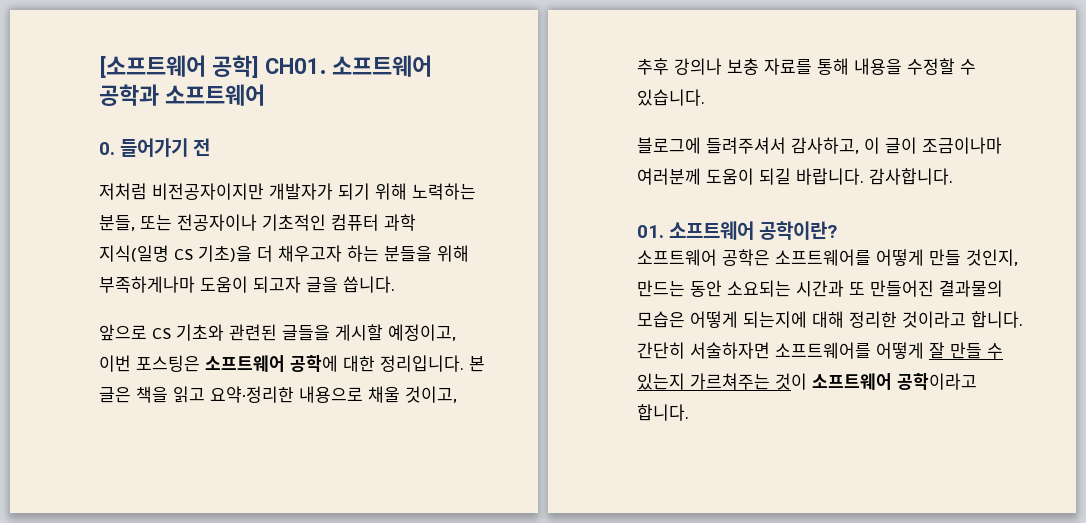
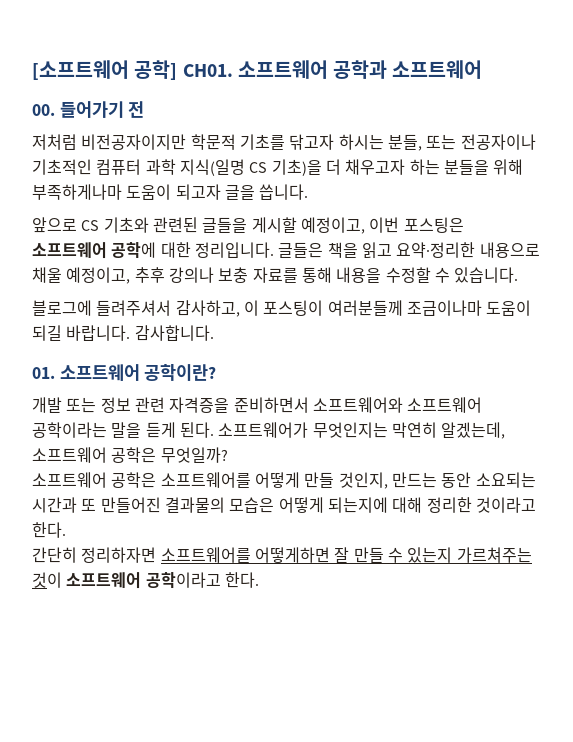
[99,142,115,155] 0. -> [32,104,55,116] 00.
[269,183,476,200] 개발자가 되기 위해 노력하는 -> [190,134,384,150] 학문적 기초를 닦고자 하시는
[469,356,485,372] [99,387,131,403] 본 글은 -> [278,242,324,258] 글들은
[405,386,457,403] 것이고, -> [66,267,131,284] 예정이고,
[885,137,1002,154] [637,168,701,185] 글이 조금이나마 여러분께 -> [263,300,482,316] 포스팅이 여러분들께 조금이나마
(838, 230) none -> [32,397,483,413] [32,422,506,439] [32,447,228,463] // 개발 또는 정보 관련 자격증을 준비하면서 소프트웨어와 소프트웨어 공학이라는 말을 듣게 된다. 소프트웨어가 무엇인지는 막연히 알겠는데, 소프트웨어 공학은 무엇일까?
[971,311,1023,328] [637,342,924,359] 합니다. 간단히 서술하자면 소프트웨어를 어떻게 -> [32,522,66,538] [32,547,330,563] 한다. // 간단히 정리하자면 소프트웨어를 어떻게하면
[637,404,689,421] 합니다. -> [224,572,259,588] 한다.

